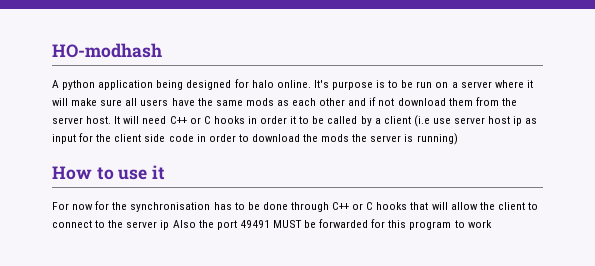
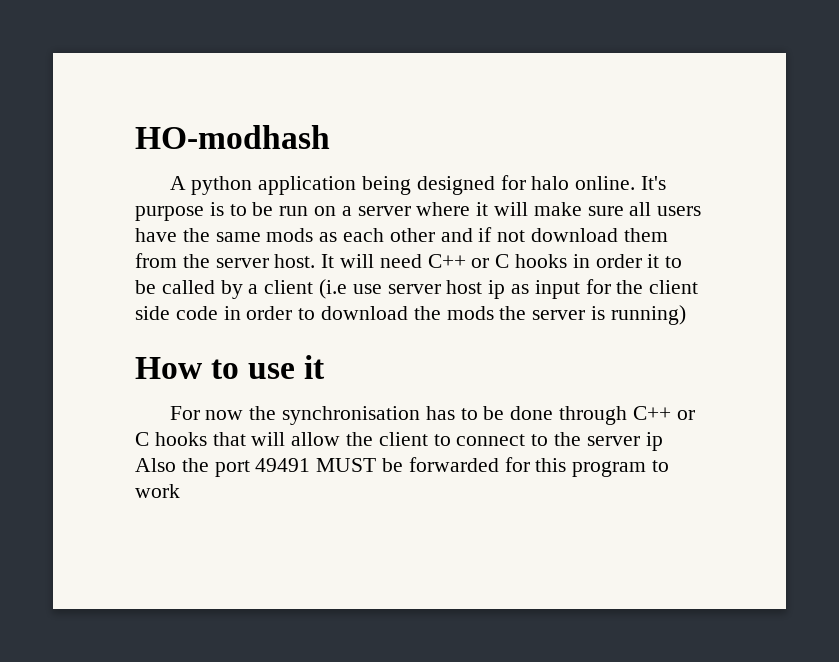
[95,201,110,210] for -> (244, 415) none

